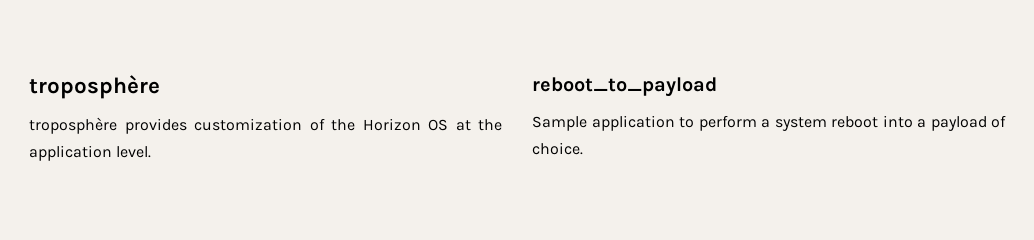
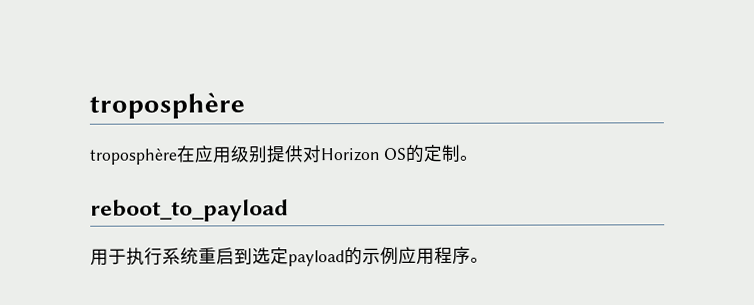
[124,118,502,134] [29,145,152,161] [532,77,717,97] [532,115,1006,131] [532,142,583,155] provides customization of the Horizon OS at the application level. // reboot_to_payload // Sample application to perform a system reboot into a payload of choice. -> [176,144,479,164] [90,199,289,222] [90,246,489,267] 在应用级别提供对Horizon OS的定制。 // reboot_to_payload // 用于执行系统重启到选定payload的示例应用程序。

